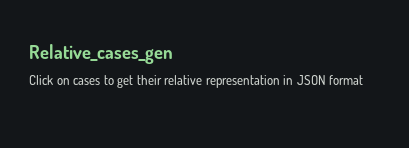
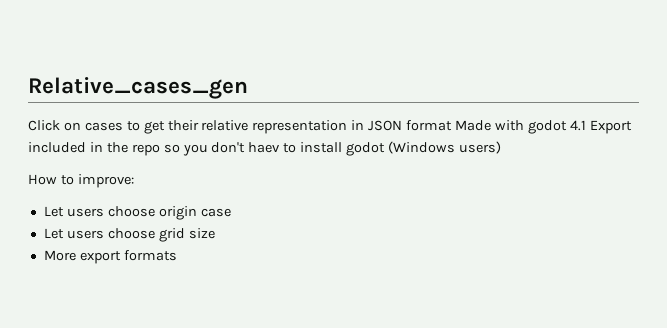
(364, 80) none -> [455,120,632,134] [28,141,501,156] [28,174,134,188] [43,206,231,220] [43,228,215,242] [43,250,177,264] Made with godot 4.1 Export included in the repo so you don't haev to install godot (Windows users) // How to improve: // Let users choose origin case // Let users choose grid size // More export formats

